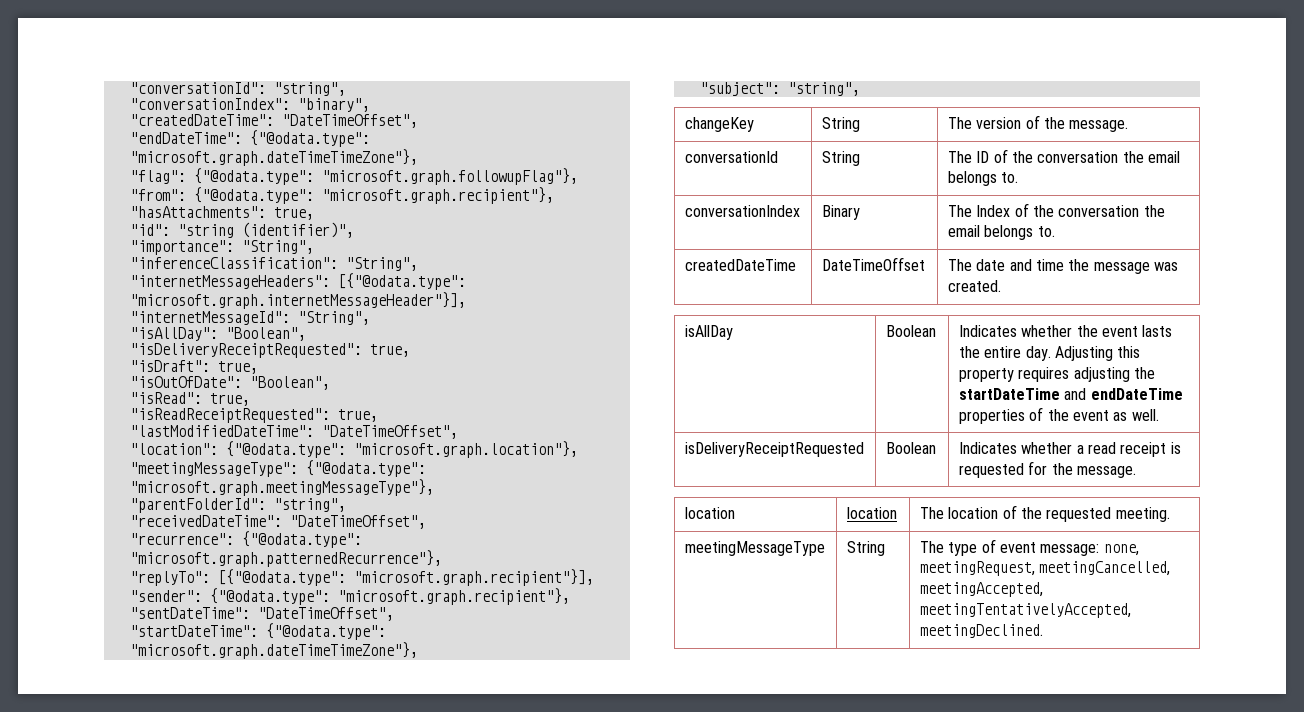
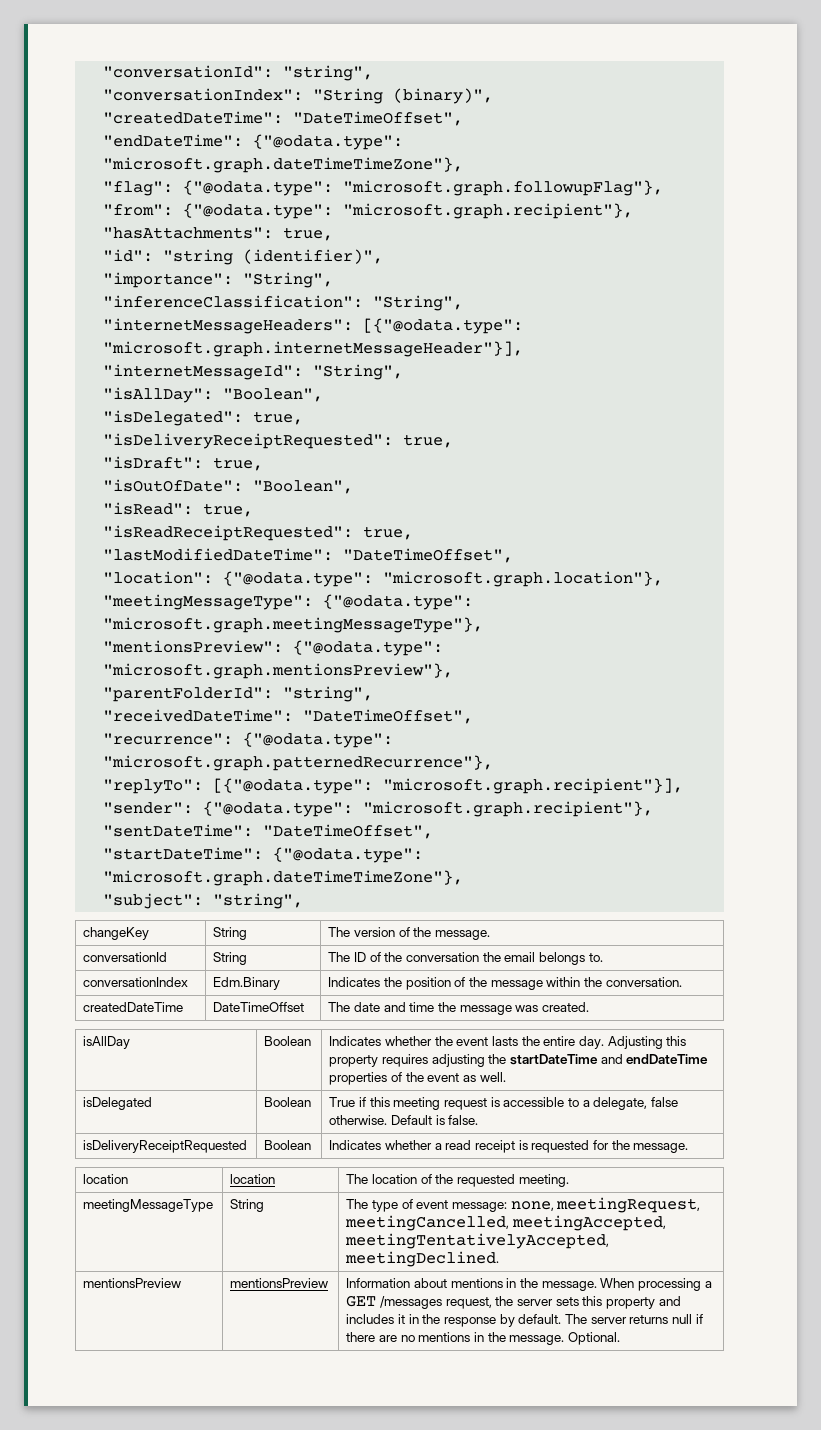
[297,98,370,112] "binary", -> [313,88,494,104] "String (binary)",
(306, 334) none -> [103,410,304,426] // "isDelegated": true,
(434, 487) none -> [103,640,444,656] [103,663,454,679] // "mentionsPreview": {"@odata.type": "microsoft.graph.mentionsPreview"},
[821,205,860,220] [947,203,1165,217] [947,225,1055,240] Binary | The Index of the conversation the email belongs to. -> [213,977,281,990] [328,977,682,990] Edm.Binary | Indicates the position of the message within the conversation.
(1159, 415) none -> [83,1097,153,1110] [264,1097,312,1107] [329,1097,678,1110] [329,1115,479,1125] // isDelegated | Boolean | True if this meeting request is accessible to a delegate, false otherwise. Default is false.
(1043, 631) none -> [83,1278,182,1288] [230,1278,329,1288] [346,1278,712,1291] [346,1295,681,1309] [346,1314,703,1327] [346,1332,620,1345] // mentionsPreview | mentionsPreview | Information about mentions in the message. When processing a GET /messages request, the server sets this property and includes it in the response by default. The server returns null if there are no mentions in the message. Optional.

